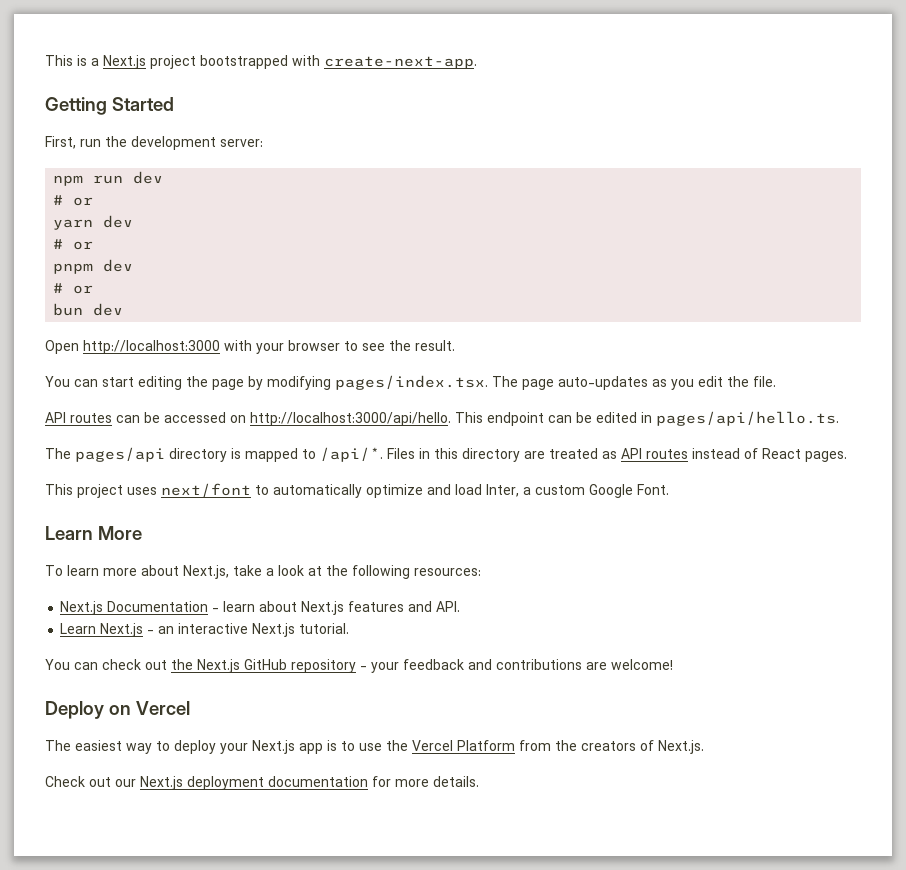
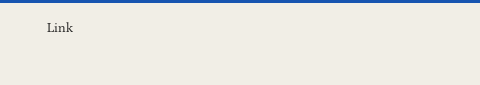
[45,55,477,69] [45,97,174,115] [45,136,263,150] [53,171,164,186] [53,195,94,206] [53,215,134,230] [53,239,94,250] [53,259,134,274] [53,283,94,294] [53,303,124,316] [45,340,455,354] [45,375,776,390] [45,411,839,426] [45,447,847,462] [45,483,669,498] [45,526,142,540] [45,565,481,579] [60,601,461,615] [60,623,350,637] [45,659,673,673] [45,701,190,719] [45,740,704,754] [45,776,479,790] This is a Next.js project bootstrapped with create-next-app. // Getting Started // First, run the development server: // npm run dev // # or // yarn dev // # or // pnpm dev // # or // bun dev // Open http://localhost:3000 with your browser to see the result. // You can start editing the page by modifying pages/index.tsx. The page auto-updates as you edit the file. // API routes can be accessed on http://localhost:3000/api/hello. This endpoint can be edited in pages/api/hello.ts. // The pages/api directory is mapped to /api/*. Files in this directory are treated as API routes instead of React pages. // This project uses next/font to automatically optimize and load Inter, a custom Google Font. // Learn More // To learn more about Next.js, take a look at the following resources: // Next.js Documentation - learn about Next.js features and API. // Learn Next.js - an interactive Next.js tutorial. // You can check out the Next.js GitHub repository - your feedback and contributions are welcome! // Deploy on Vercel // The easiest way to deploy your Next.js app is to use the Vercel Platform from the creators of Next.js. // Check out our Next.js deployment documentation for more details. -> [47,22,74,32] Link

